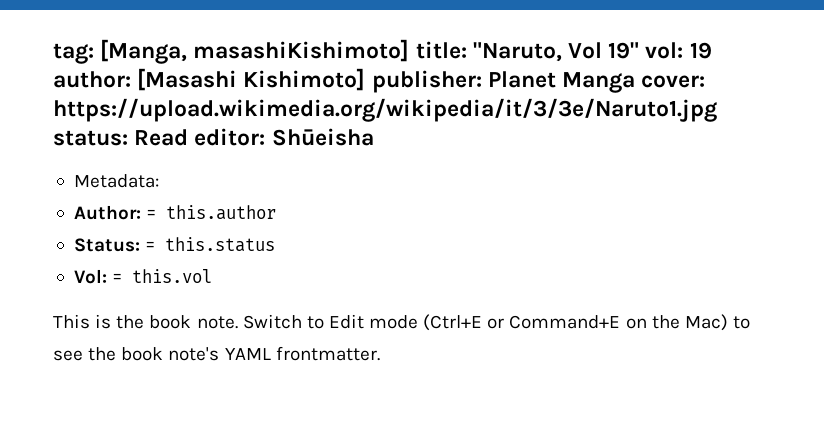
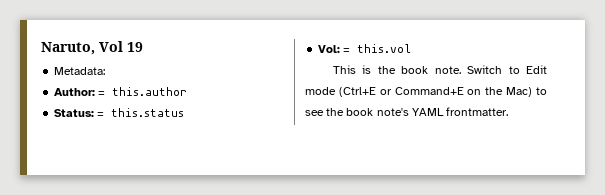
[53,39,712,64] [53,68,706,93] [53,98,717,122] [53,128,374,146] tag: [Manga, masashiKishimoto] title: "Naruto, Vol 19" vol: 19 author: [Masashi Kishimoto] publisher: Planet Manga cover: https://upload.wikimedia.org/wikipedia/it/3/3e/Naruto1.jpg status: Read editor: Shūeisha -> [41,41,143,55] Naruto, Vol 19

